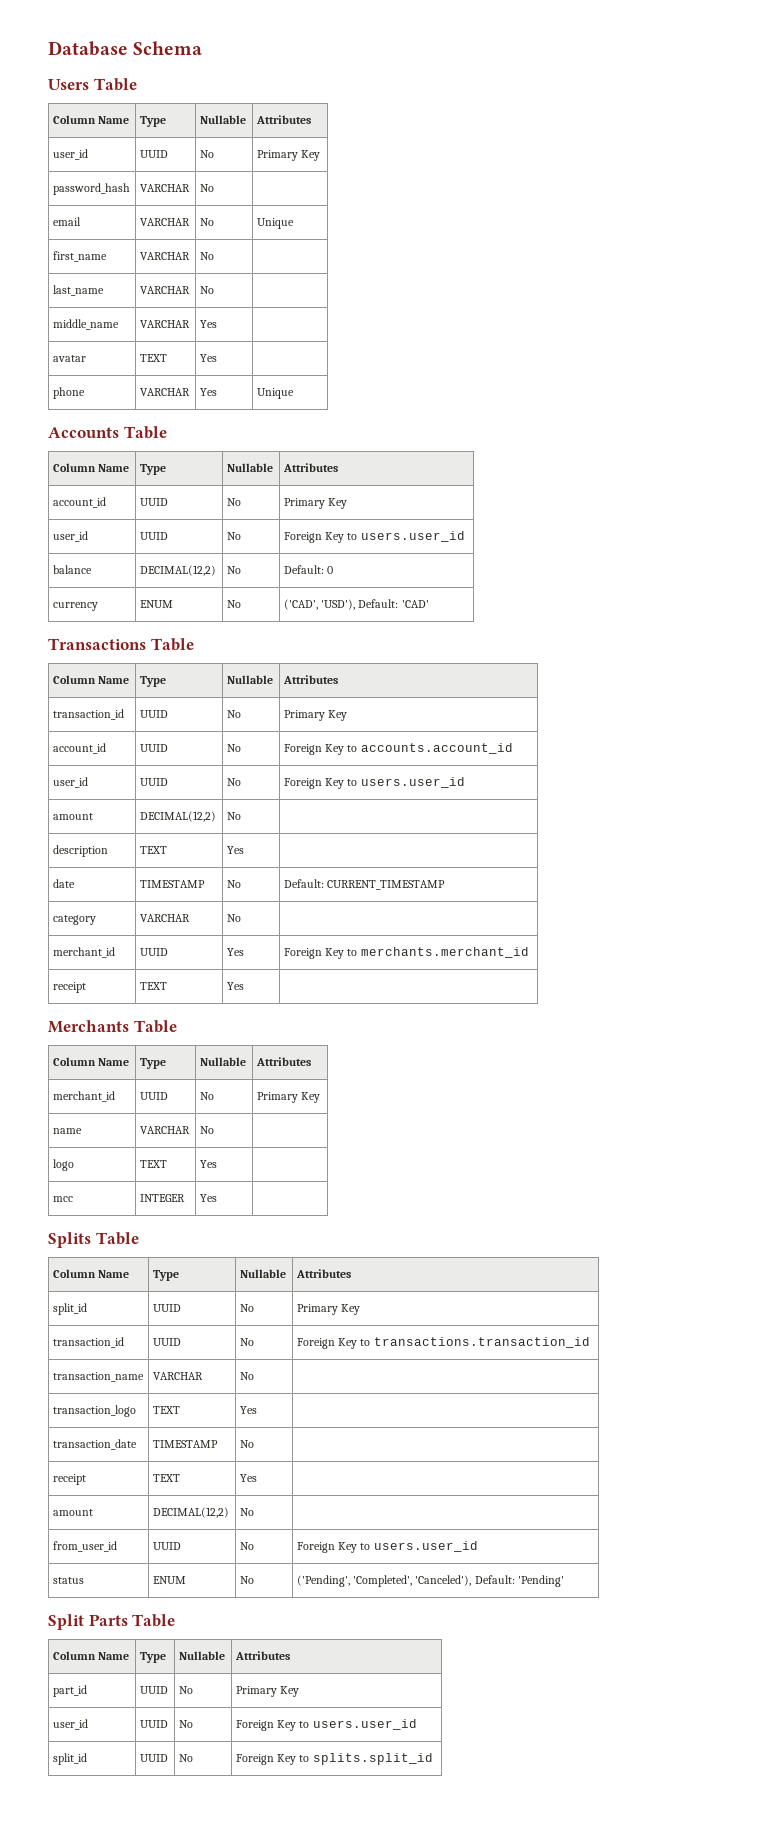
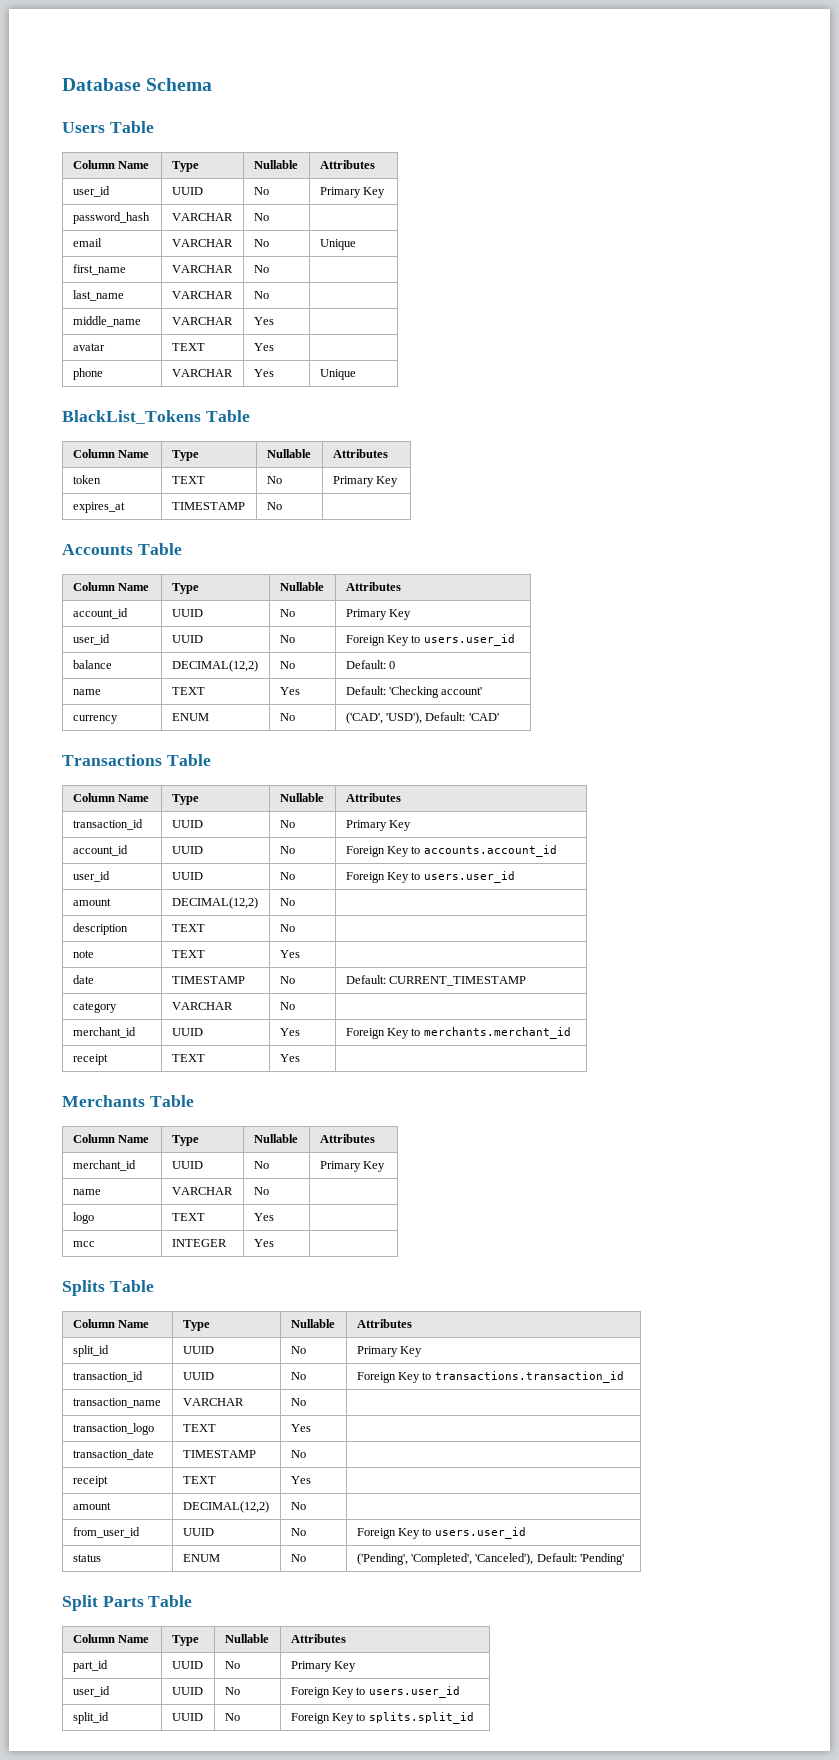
(294, 393) none -> [62,410,250,424] [72,449,149,458] [171,450,199,461] [266,449,311,458] [332,449,388,458] [72,475,101,484] [171,476,205,484] [266,476,282,484] [332,476,398,487] [72,502,125,513] [171,502,245,510] [266,502,282,510] // BlackList_Tokens Table // Column Name | Type | Nullable | Attributes // token | TEXT | No | Primary Key // expires_at | TIMESTAMP | No |
(334, 570) none -> [72,689,101,695] [171,687,205,695] [279,687,300,695] [345,686,483,698] // name | TEXT | Yes | Default: 'Checking account'
(167, 850) none -> [279,924,295,932] [72,950,94,958] [171,950,205,958] | No | // note | TEXT

